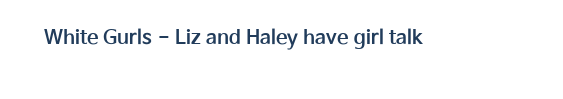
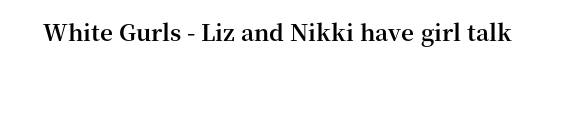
[245,28,298,50] Haley -> [290,22,355,41] Nikki

